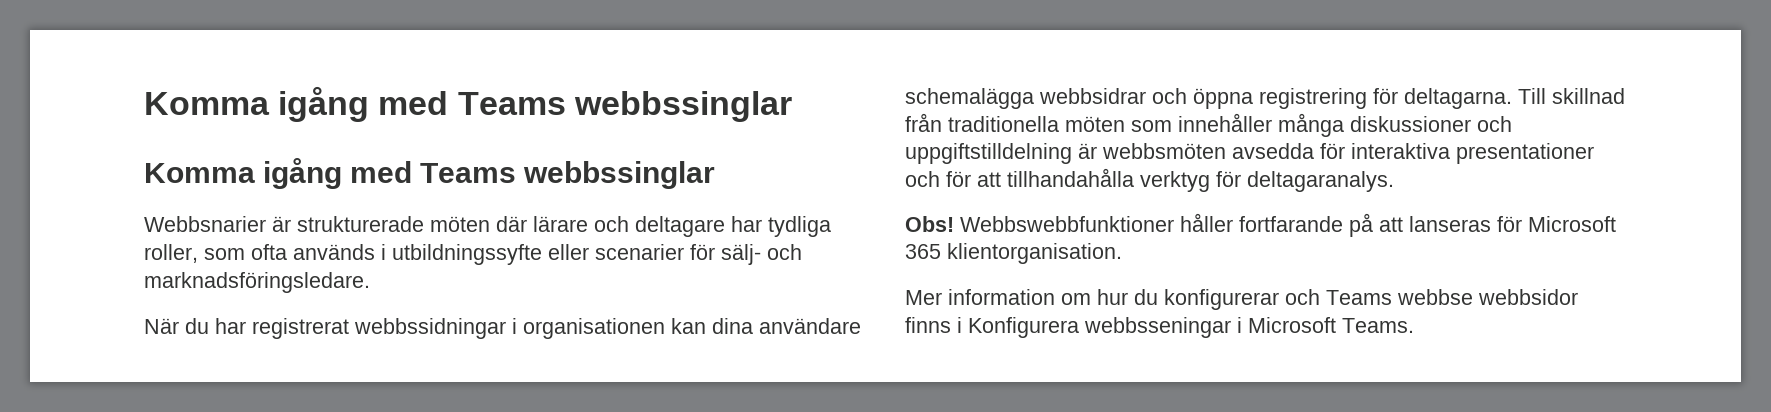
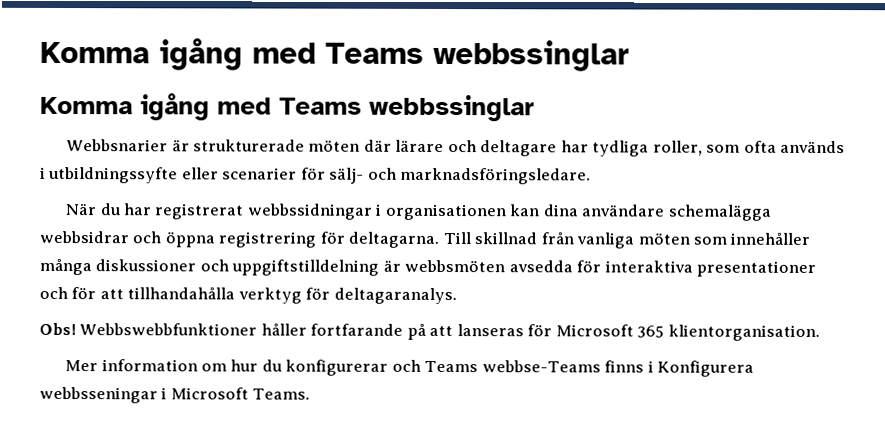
[948,116,1059,132] traditionella -> [576,232,635,249] vanliga
[1397,289,1578,305] webbse webbsidor -> [481,360,601,373] webbse-Teams

